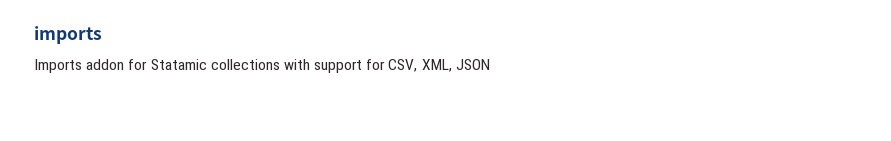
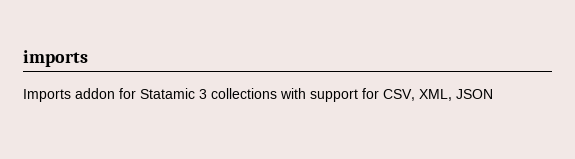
(207, 64) none -> [199,89,207,99] 3

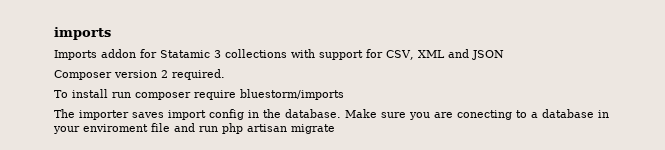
[419,89,452,101] XML, -> [417,49,469,58] XML and
(493, 94) none -> [54,69,225,80] [54,89,344,100] [54,109,609,120] [53,123,335,134] // Composer version 2 required. // To install run composer require bluestorm/imports // The importer saves import config in the database. Make sure you are conecting to a database in your enviroment file and run php artisan migrate

